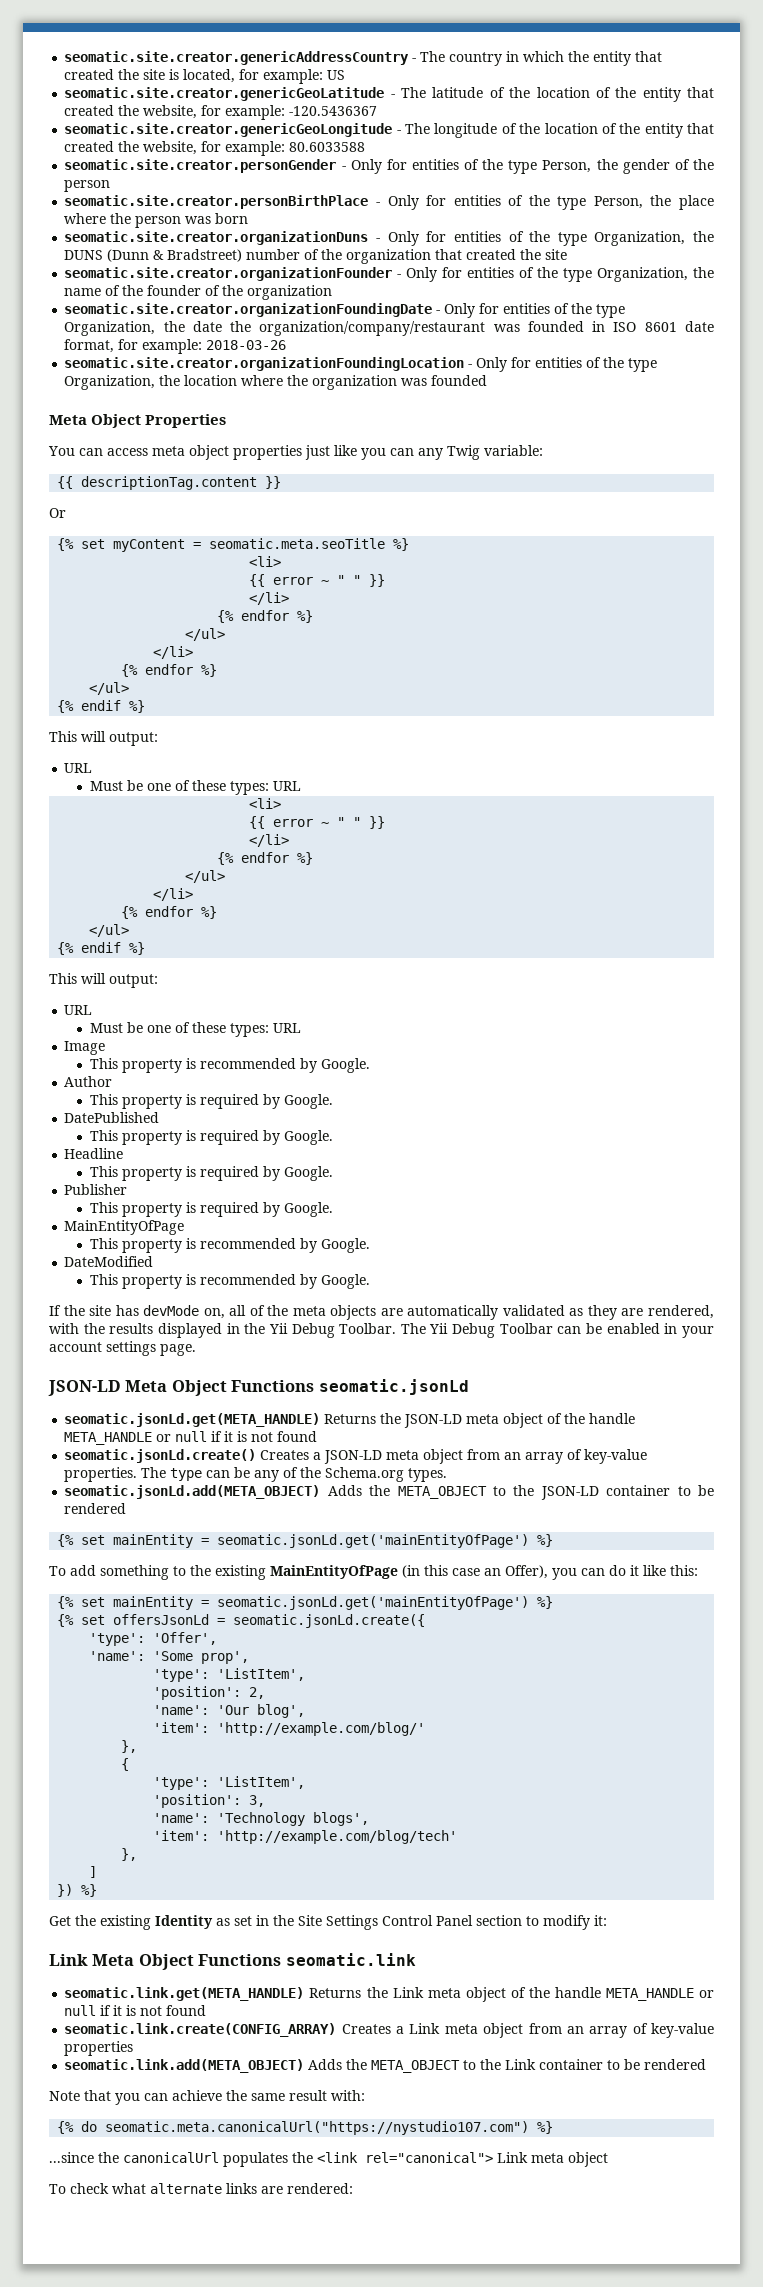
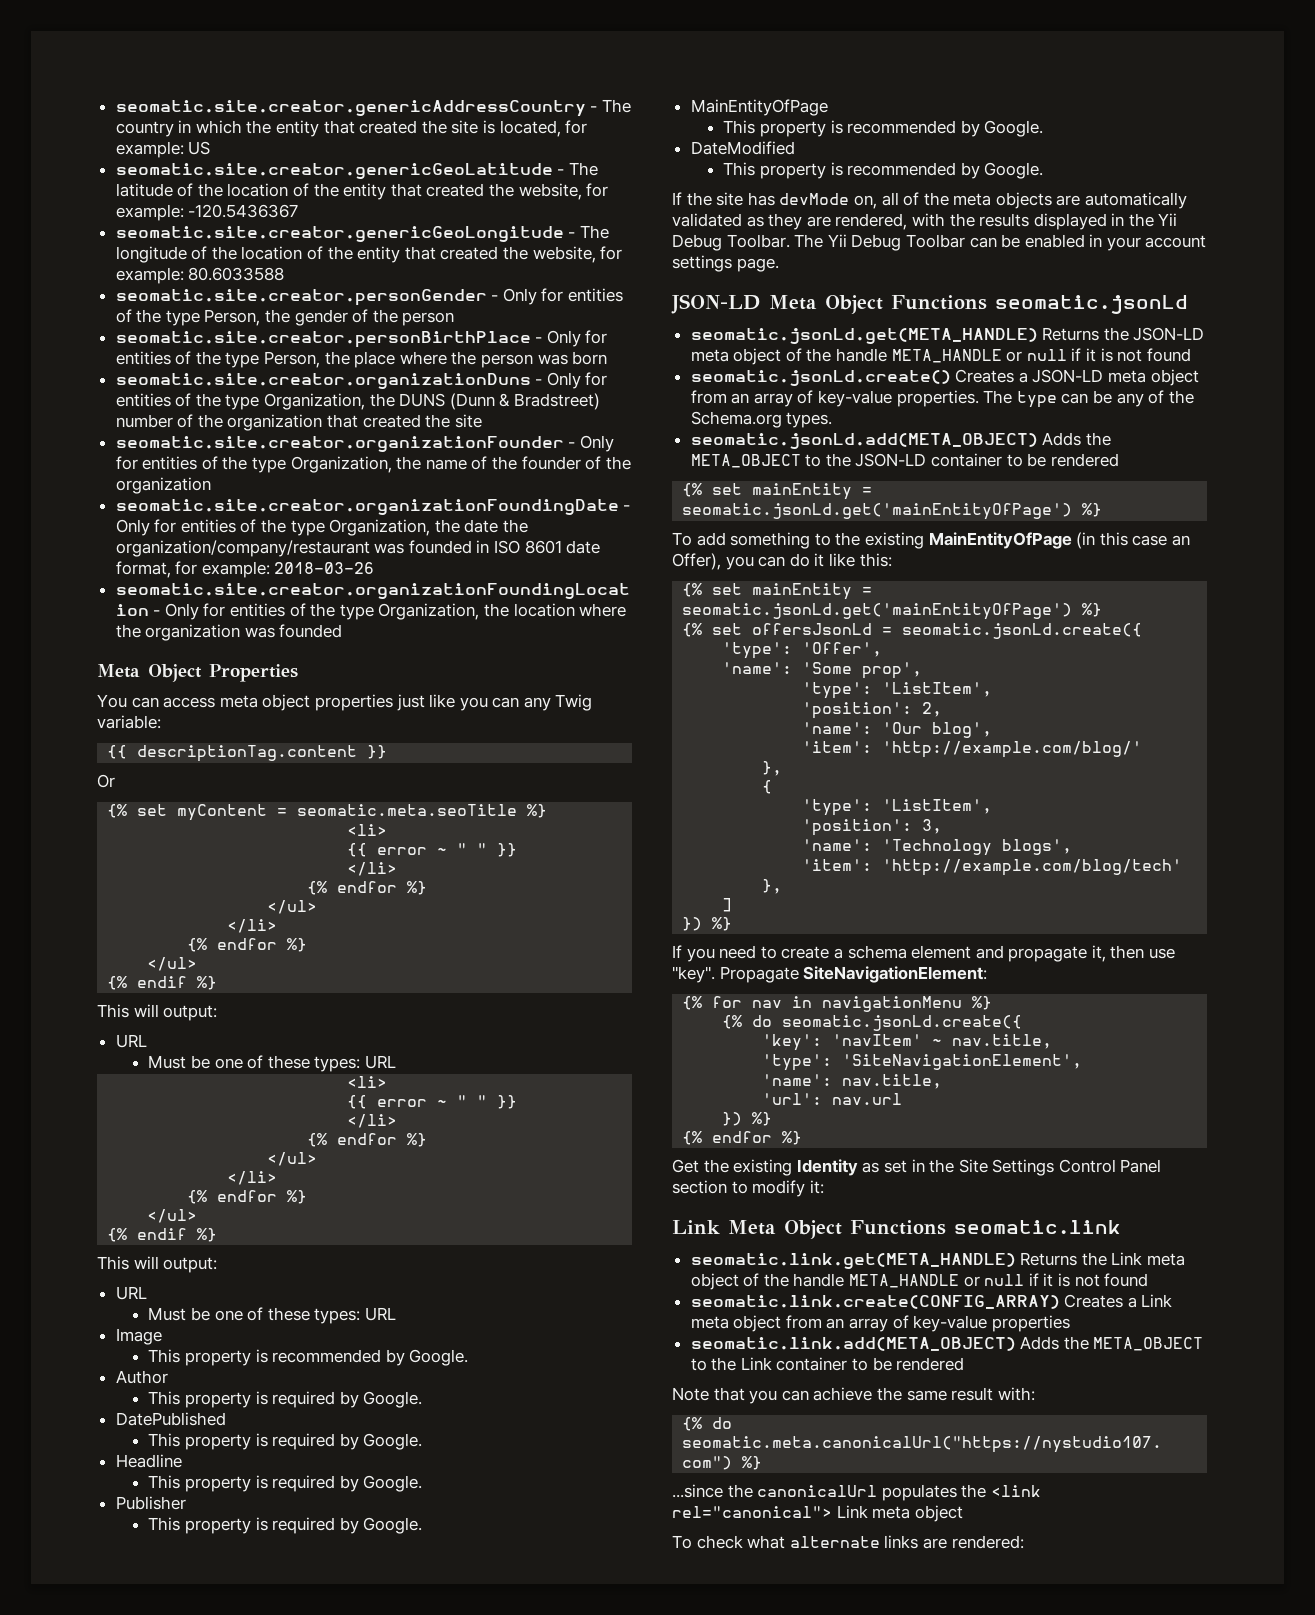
(98, 1890) none -> [672,945,1176,962] [672,966,988,983] [682,996,993,1012] [722,1015,1023,1031] [762,1034,1053,1051] [762,1054,1083,1071] [762,1074,943,1089] [762,1093,903,1105] [722,1112,773,1126] [682,1131,803,1145] // If you need to create a schema element and propagate it, then use "key". Propagate SiteNavigationElement: // {% for nav in navigationMenu %} // {% do seomatic.jsonLd.create({ // 'key': 'navItem' ~ nav.title, // 'type': 'SiteNavigationElement', // 'name': nav.title, // 'url': nav.url // }) %} // {% endfor %}

